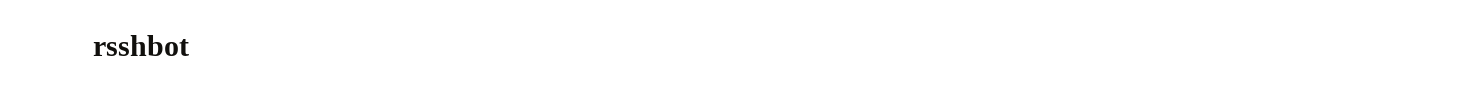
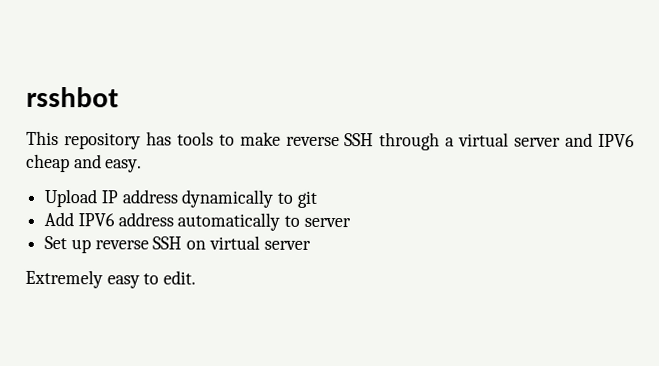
(189, 45) none -> [26,130,635,151] [26,153,143,173] [44,189,317,208] [44,212,351,231] [44,235,311,254] [25,269,197,289] // This repository has tools to make reverse SSH through a virtual server and IPV6 cheap and easy. // Upload IP address dynamically to git // Add IPV6 address automatically to server // Set up reverse SSH on virtual server // Extremely easy to edit.

